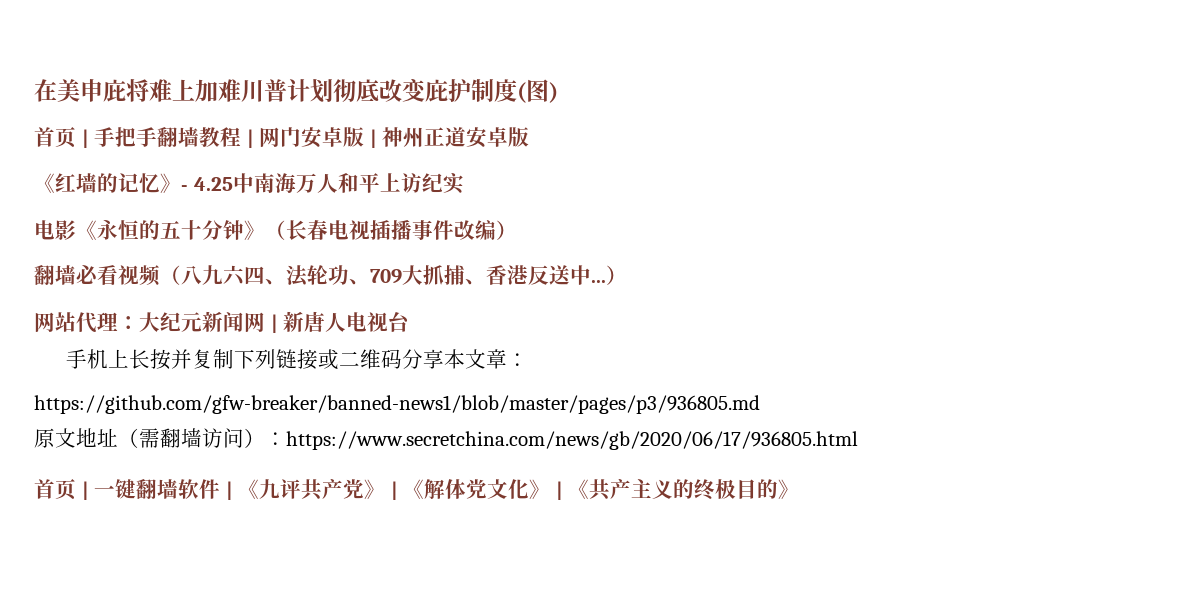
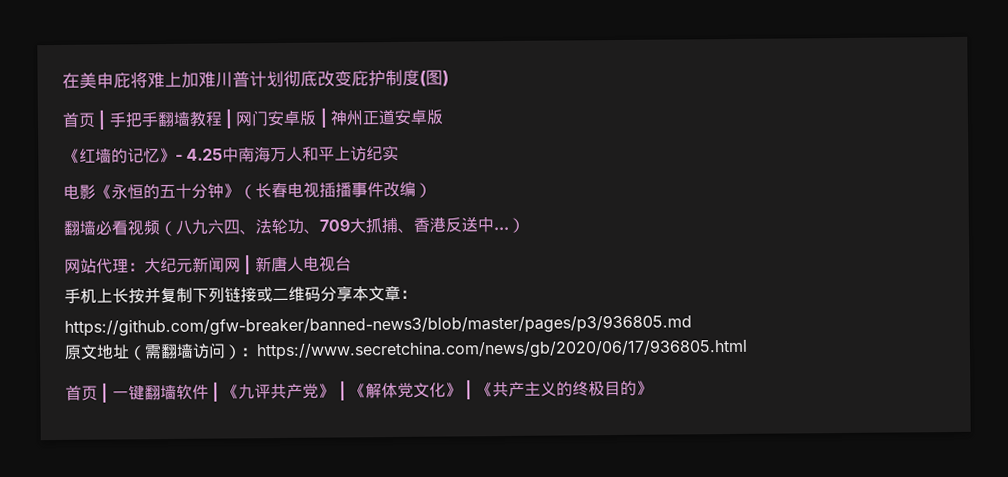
[34,395,760,414] https://github.com/gfw-breaker/banned-news1/blob/master/pages/p3/936805.md -> [64,314,692,337] https://github.com/gfw-breaker/banned-news3/blob/master/pages/p3/936805.md

